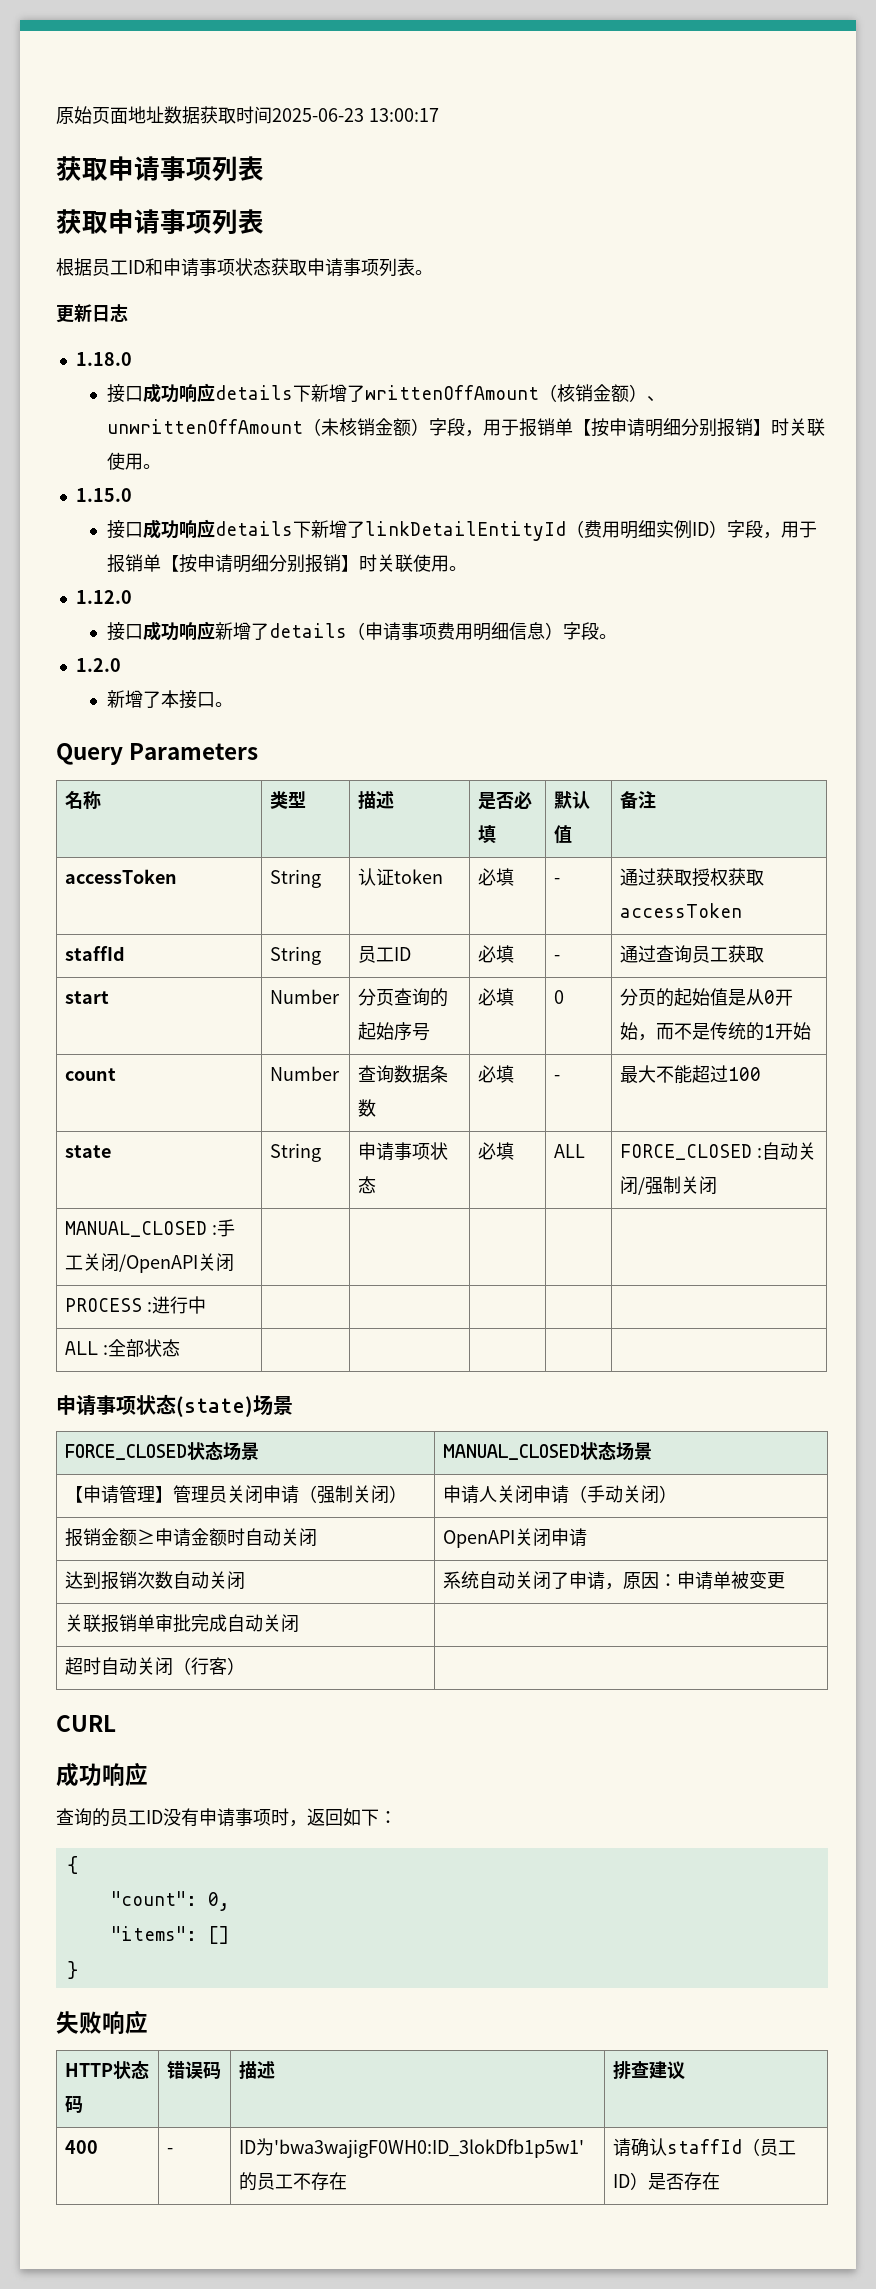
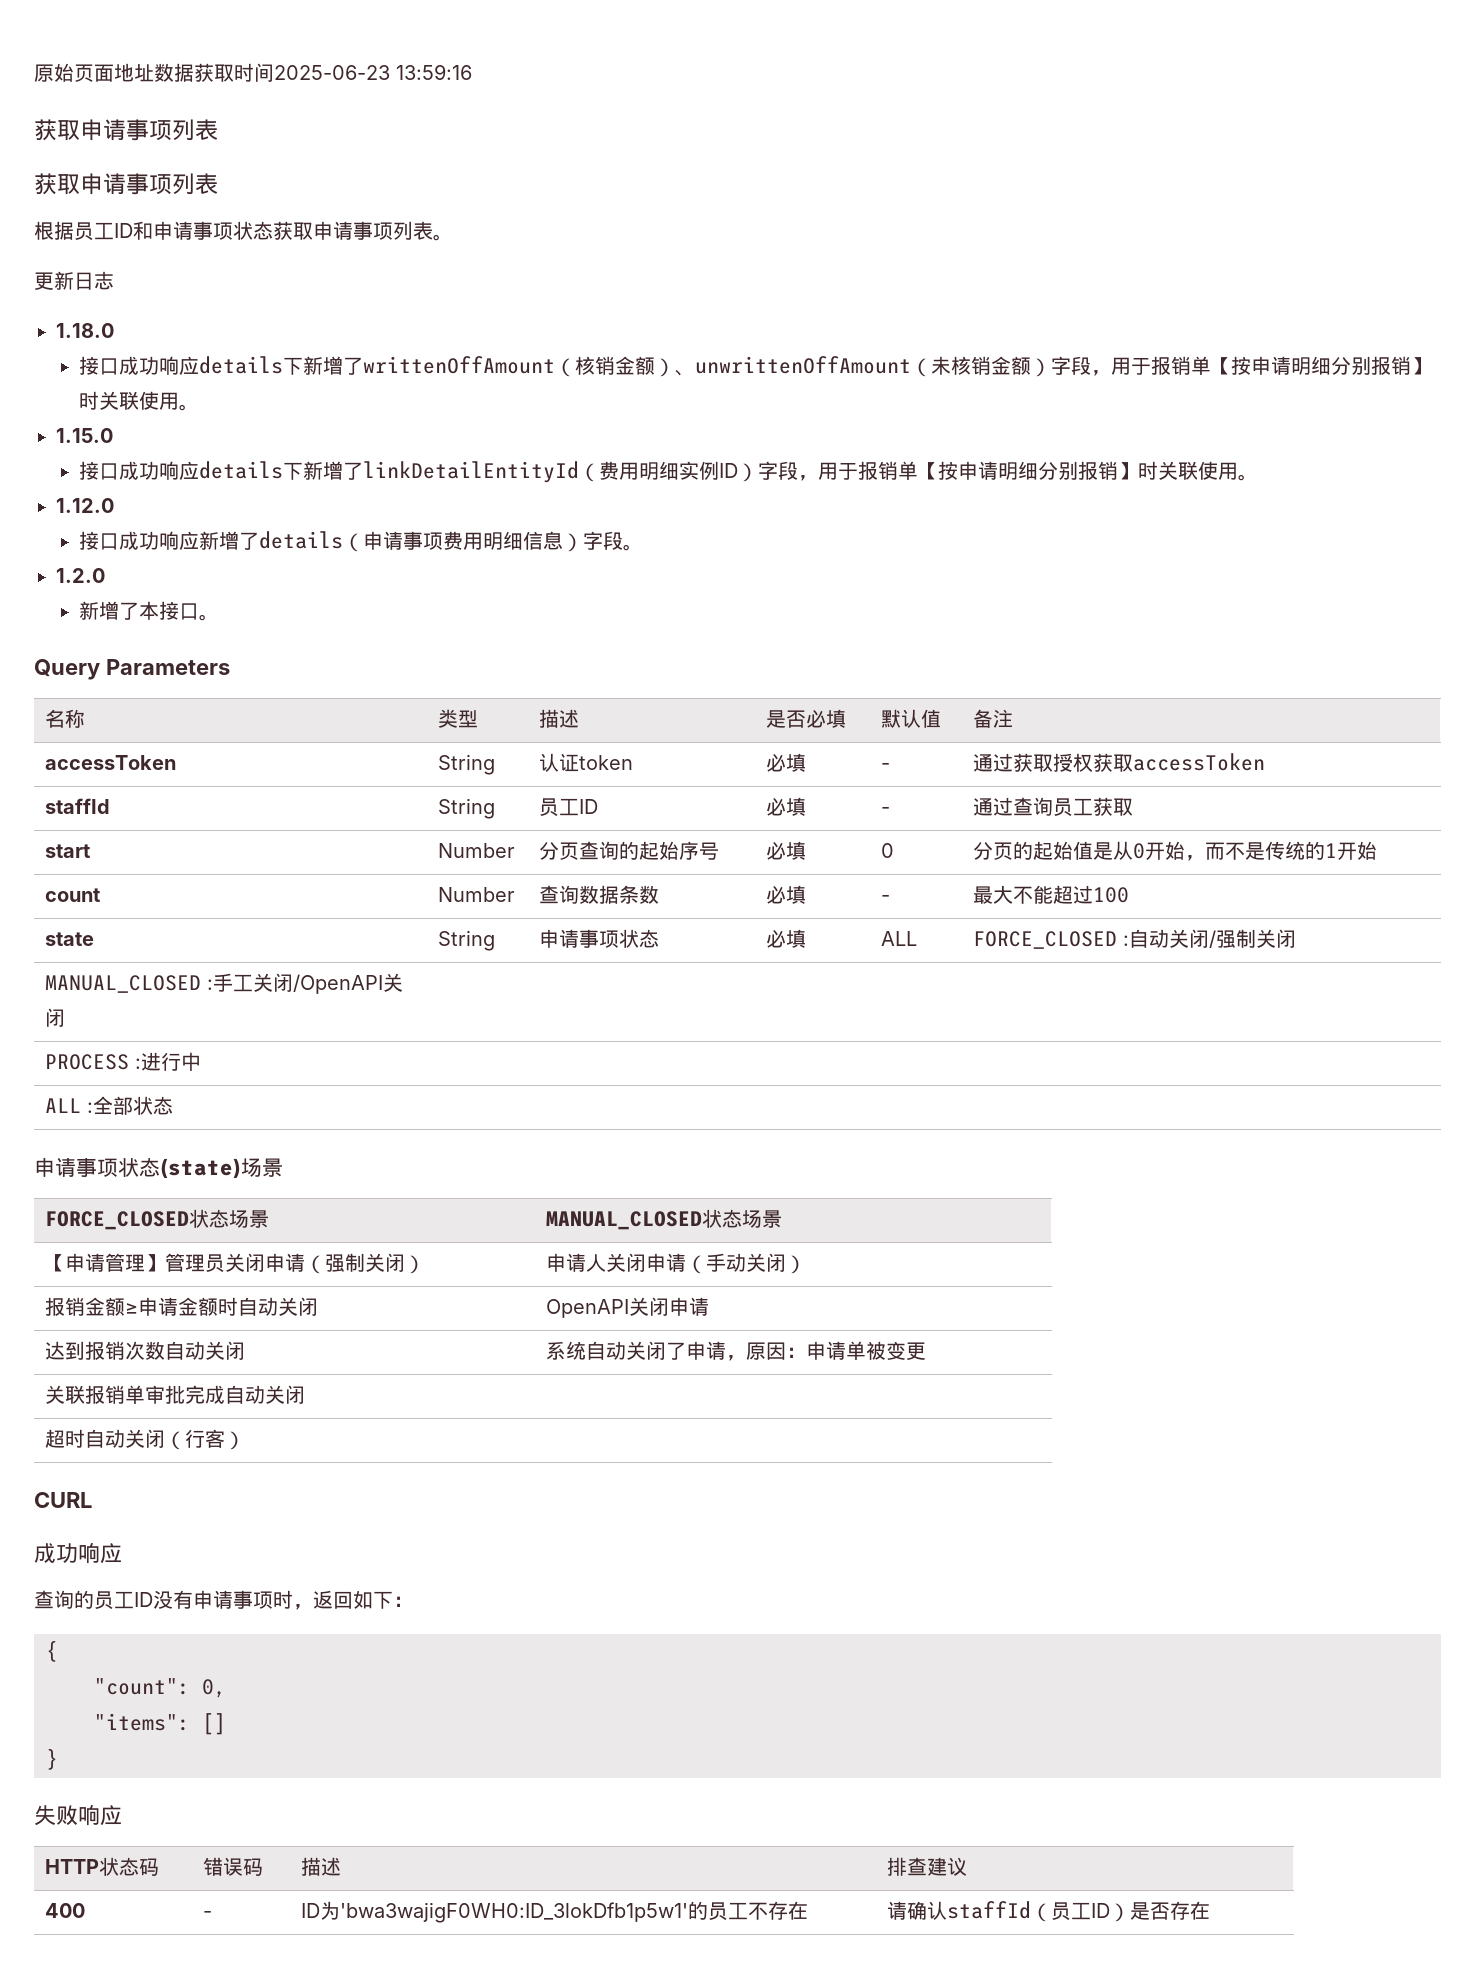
[368,108,439,122] 13:00:17 -> [396,64,472,80] 13:59:16

